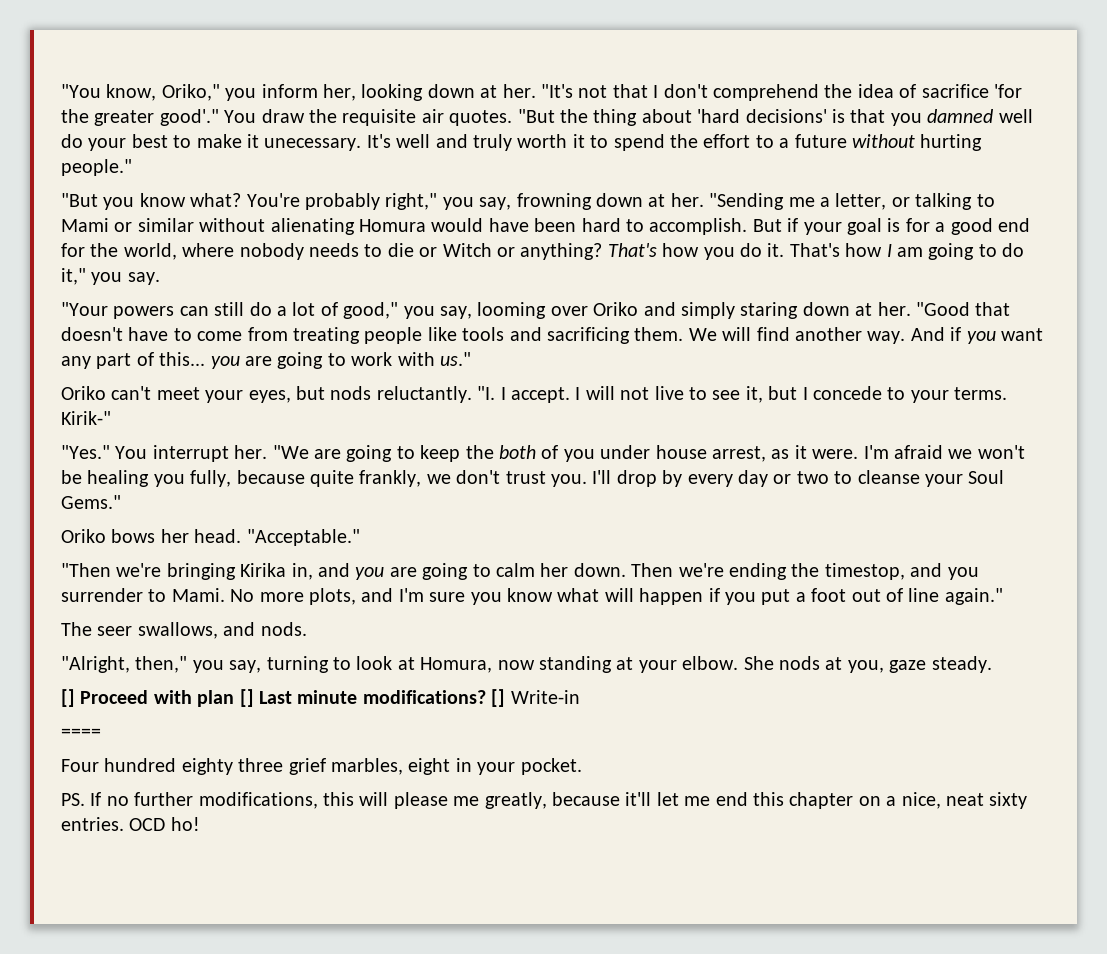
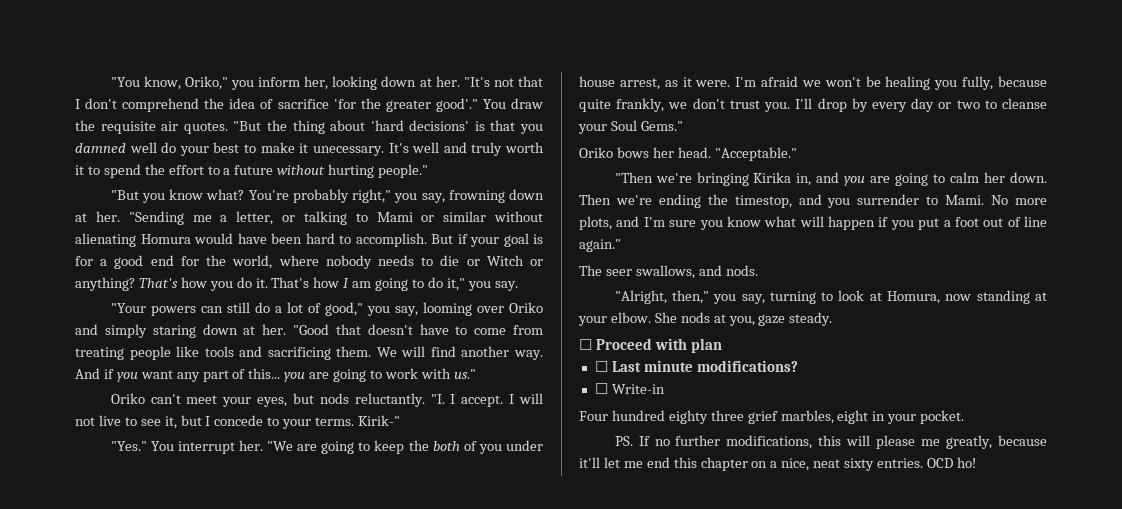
[61,689,75,707] [] -> [579,339,592,350] ☐
[239,689,254,707] [] -> [594,361,608,372] // ☐
[491,689,506,707] [] -> [594,383,608,394] // ☐
[61,728,101,738] // ==== -> (665, 389) none

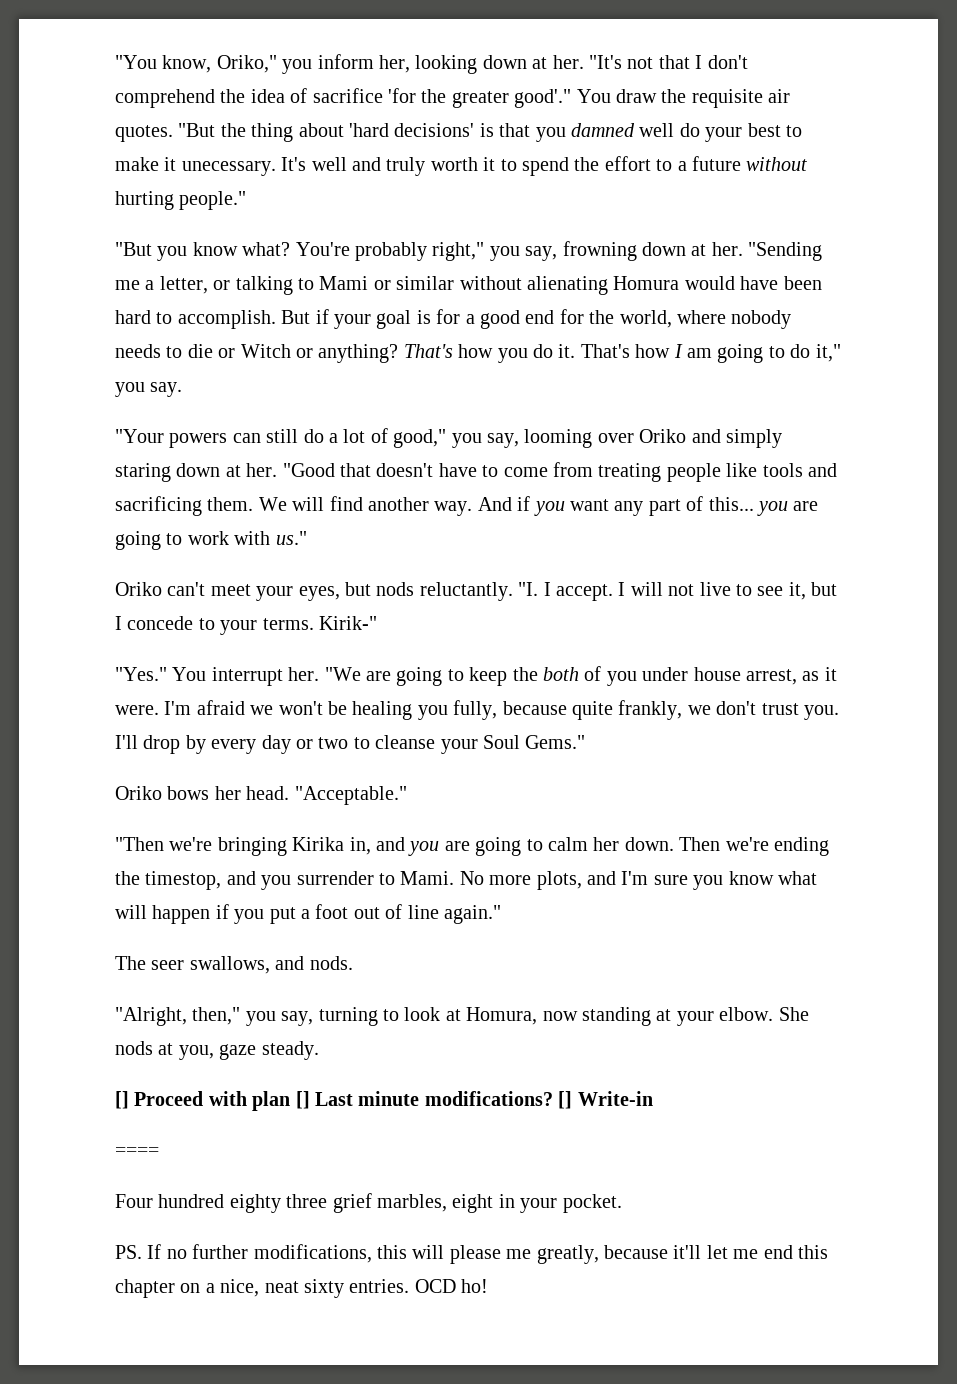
[579,339,592,350] ☐ -> [115,1091,129,1109] []
[594,361,608,372] // ☐ -> [295,1091,310,1109] []
[594,383,665,394] // ☐ Write-in -> [558,1091,653,1109] [115,1147,159,1157] [] Write-in // ====

